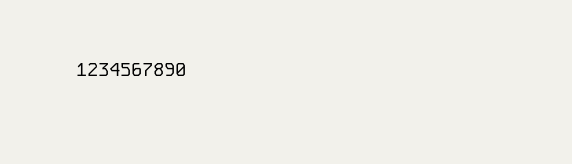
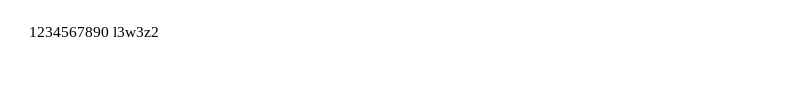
(186, 69) none -> [113,27,160,37] l3w3z2

